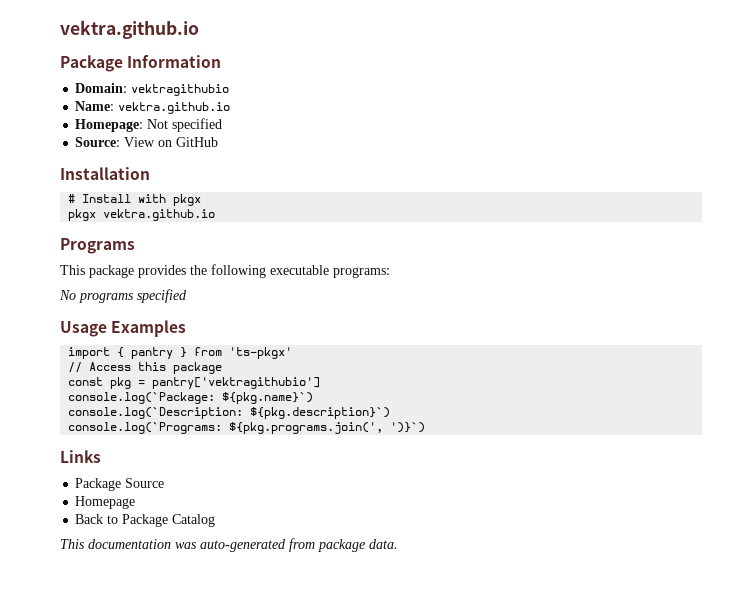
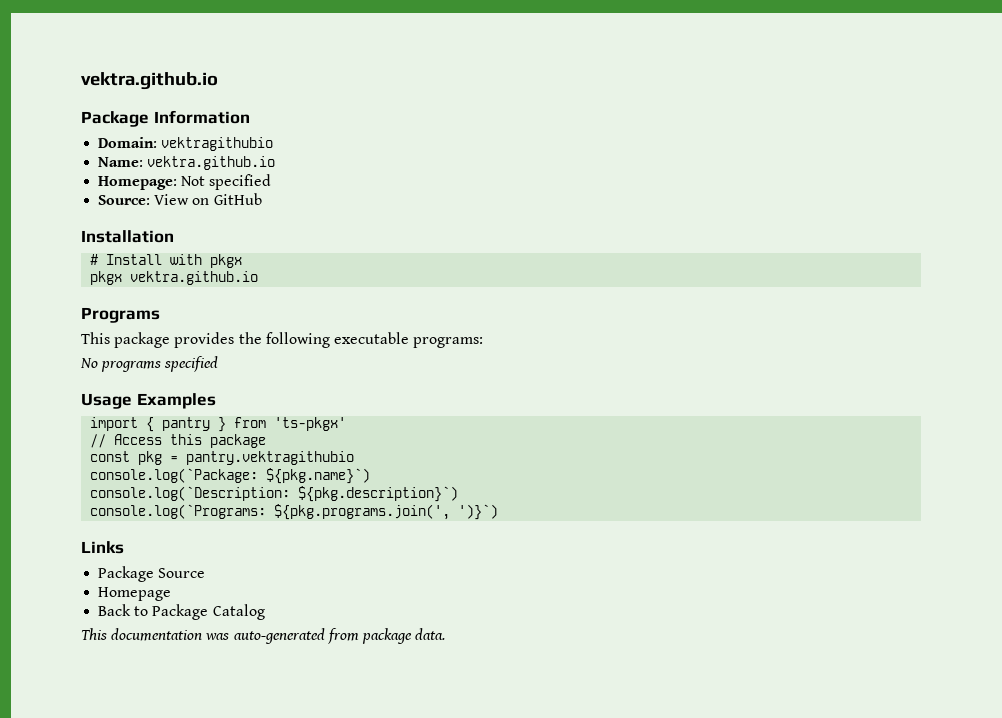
[152,377,321,389] pantry['vektragithubio'] -> [186,451,355,465] pantry.vektragithubio

